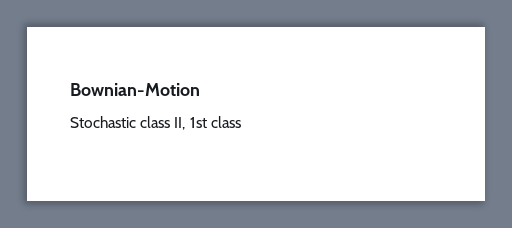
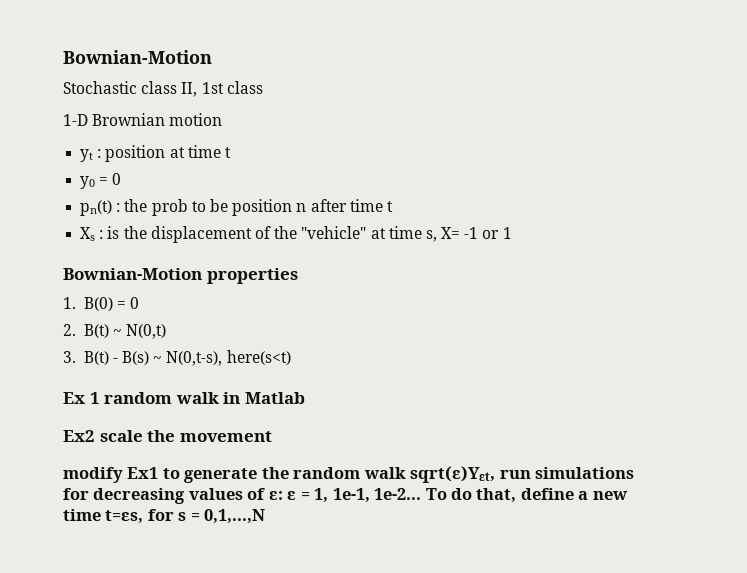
(241, 122) none -> [63,113,223,126] [80,145,231,162] [80,173,122,189] [80,199,393,216] [80,226,512,243] [63,268,298,284] [63,297,140,311] [63,324,167,339] [63,350,291,366] [63,392,305,404] [63,430,272,442] [63,466,635,483] [63,488,628,504] [63,509,266,524] // 1-D Brownian motion // yt : position at time t // y0 = 0 // pn(t) : the prob to be position n after time t // Xs : is the displacement of the "vehicle" at time s, X= -1 or 1 // Bownian-Motion properties // 1. B(0) = 0 // 2. B(t) ~ N(0,t) // 3. B(t) - B(s) ~ N(0,t-s), here(s<t) // Ex 1 random walk in Matlab // Ex2 scale the movement // modify Ex1 to generate the random walk sqrt(ε)Yεt, run simulations for decreasing values of ε: ε = 1, 1e-1, 1e-2... To do that, define a new time t=εs, for s = 0,1,...,N

